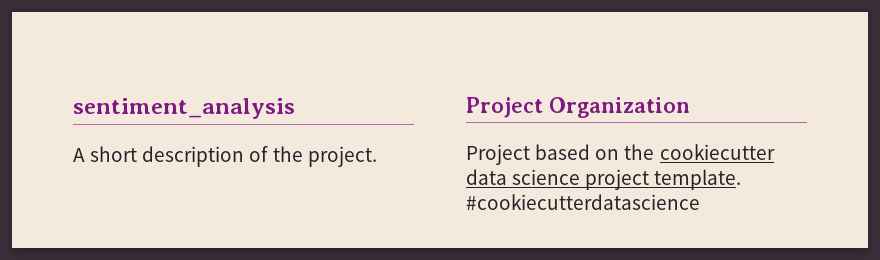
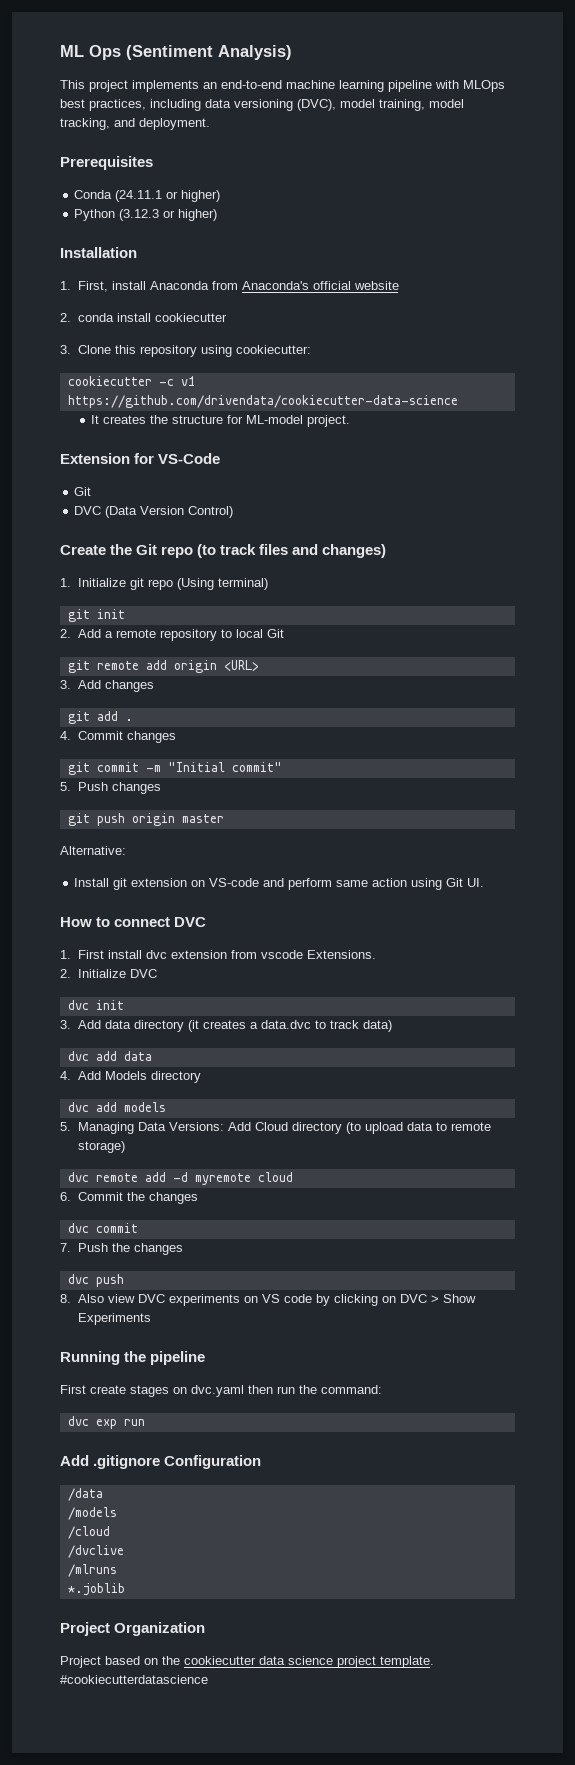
[73,98,295,119] [73,146,377,167] sentiment_analysis // A short description of the project. -> [60,45,292,60] [60,80,505,92] [60,99,464,111] [60,118,210,130] [60,156,153,170] [74,190,221,202] [74,209,218,221] [60,247,137,258] [60,281,399,292] [60,313,227,322] [60,345,311,357] [67,376,195,386] [67,395,458,408] [91,415,351,427] [60,453,221,464] [74,487,92,496] [74,506,234,518] [60,544,387,558] [60,578,268,590] [67,609,125,622] [60,629,284,641] [67,660,259,673] [60,680,154,692] [67,711,133,724] [60,731,176,743] [67,762,282,775] [60,782,161,794] [67,813,224,826] [60,846,126,855] [74,878,485,890] [60,917,207,927] [60,950,376,959] [60,969,157,978] [67,1000,124,1010] [60,1020,392,1032] [67,1051,152,1061] [60,1071,201,1083] [67,1102,166,1112] [60,1122,491,1134] [77,1141,125,1153] [67,1172,293,1185] [60,1192,198,1204] [67,1223,138,1233] [60,1243,183,1255] [67,1274,124,1287] [60,1294,476,1306] [77,1313,151,1325] [60,1351,206,1365] [60,1385,382,1397] [67,1416,145,1429] [60,1455,262,1469] [67,1488,103,1501] [67,1507,117,1520] [67,1526,110,1539] [67,1545,124,1558] [67,1564,117,1577] [67,1583,125,1596] ML Ops (Sentiment Analysis) // This project implements an end-to-end machine learning pipeline with MLOps best practices, including data versioning (DVC), model training, model tracking, and deployment. // Prerequisites // Conda (24.11.1 or higher) // Python (3.12.3 or higher) // Installation // 1. First, install Anaconda from Anaconda's official website // 2. conda install cookiecutter // 3. Clone this repository using cookiecutter: // cookiecutter -c v1 https://github.com/drivendata/cookiecutter-data-science // It creates the structure for ML-model project. // Extension for VS-Code // Git // DVC (Data Version Control) // Create the Git repo (to track files and changes) // 1. Initialize git repo (Using terminal) // git init // 2. Add a remote repository to local Git // git remote add origin <URL> // 3. Add changes // git add . // 4. Commit changes // git commit -m "Initial commit" // 5. Push changes // git push origin master // Alternative: // Install git extension on VS-code and perform same action using Git UI. // How to connect DVC // 1. First install dvc extension from vscode Extensions. // 2. Initialize DVC // dvc init // 3. Add data directory (it creates a data.dvc to track data) // dvc add data // 4. Add Models directory // dvc add models // 5. Managing Data Versions: Add Cloud directory (to upload data to remote storage) // dvc remote add -d myremote cloud // 6. Commit the changes // dvc commit // 7. Push the changes // dvc push // 8. Also view DVC experiments on VS code by clicking on DVC > Show Experiments // Running the pipeline // First create stages on dvc.yaml then run the command: // dvc exp run // Add .gitignore Configuration // /data // /models // /cloud // /dvclive // /mlruns // *.joblib

